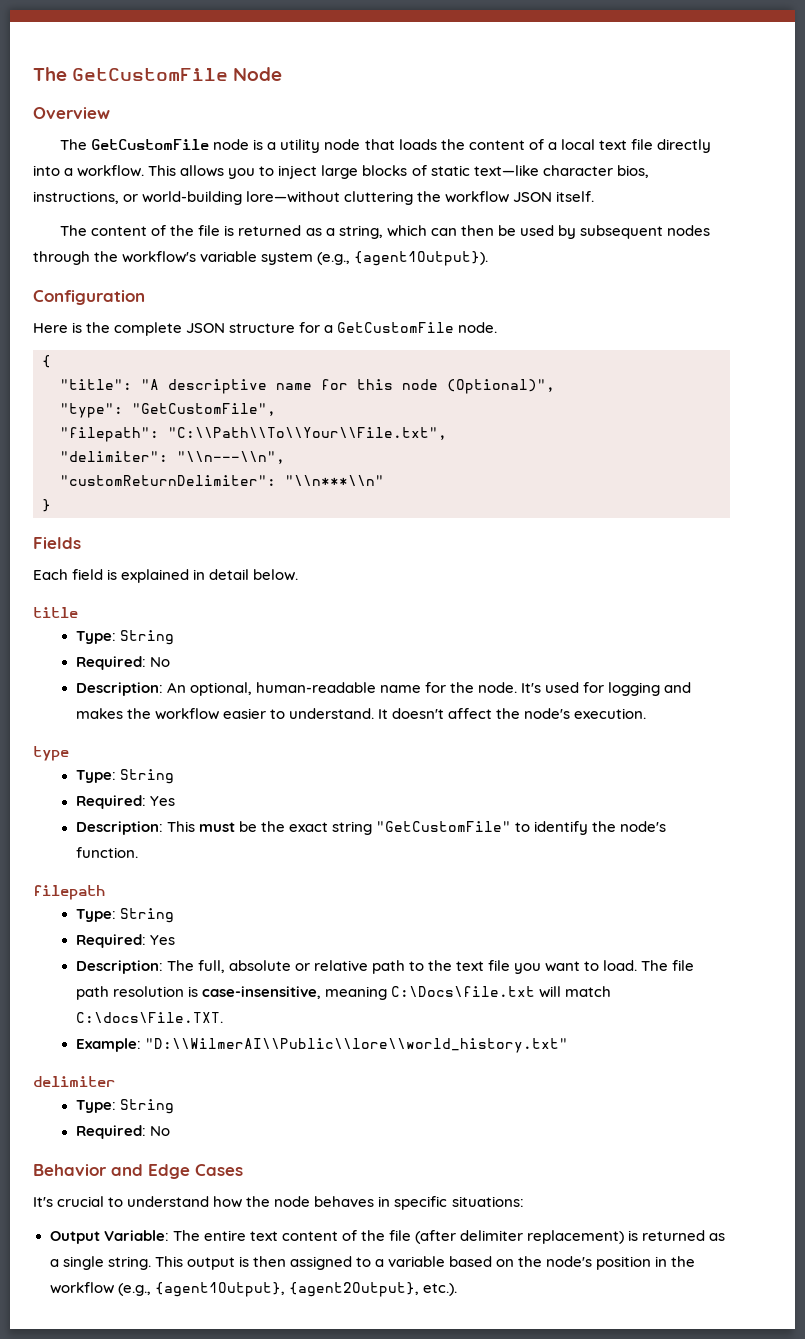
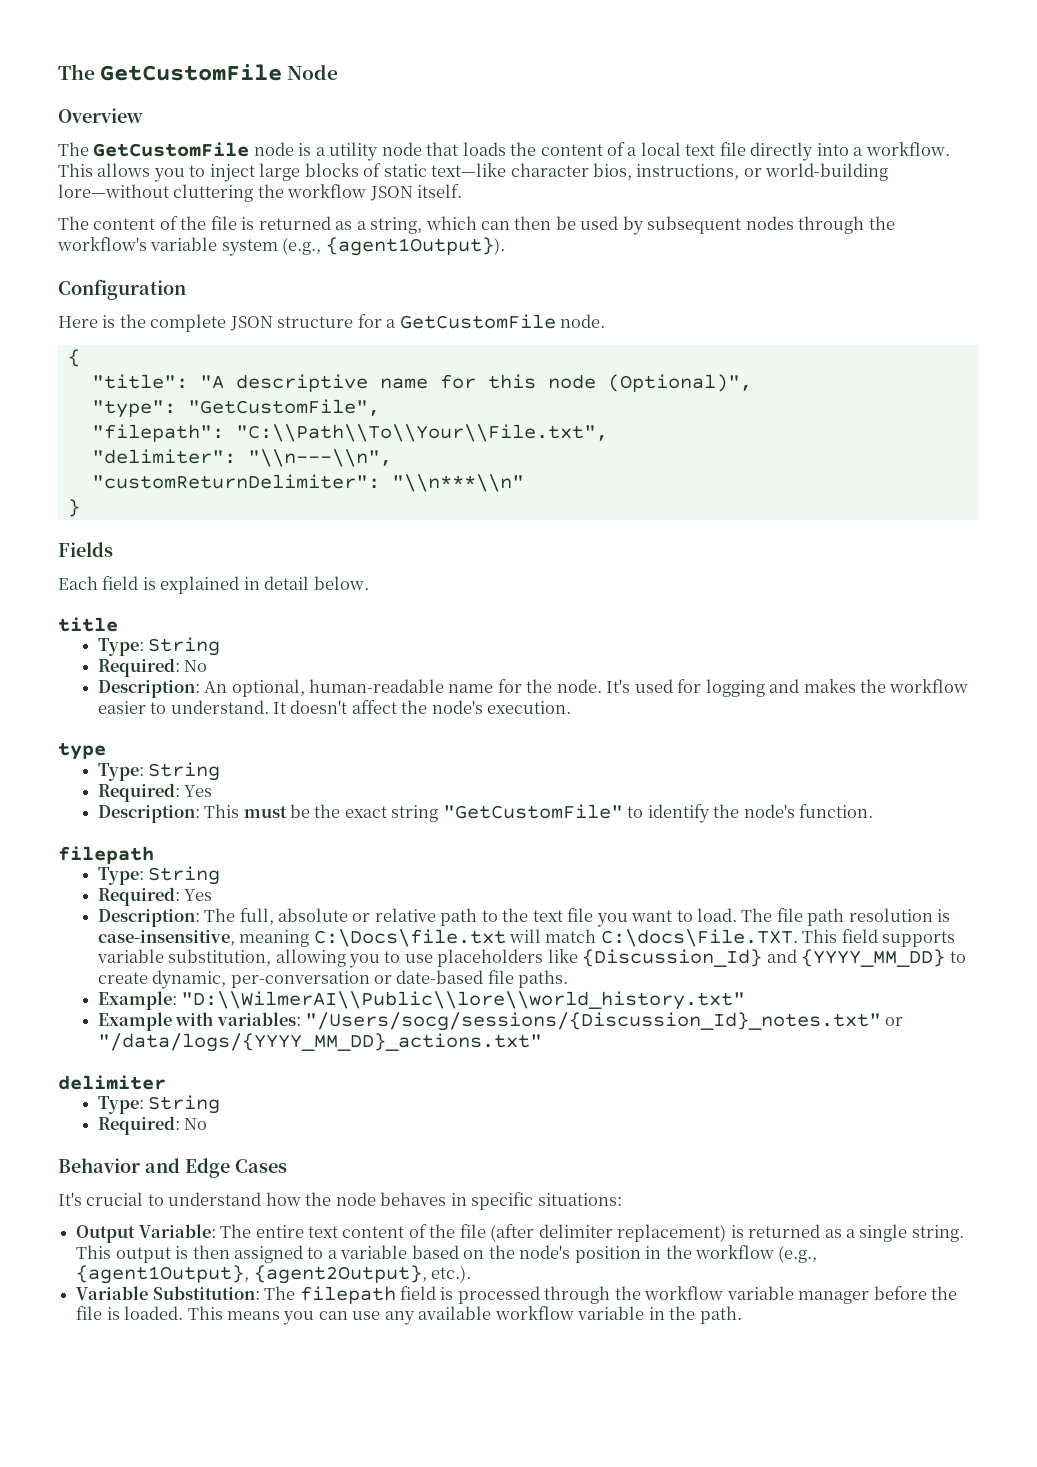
[75,1038,568,1053] // Example: "D:\\WilmerAI\\Public\\lore\\world_history.txt" -> [802,929,956,947] [96,949,966,968] [97,970,569,989] [97,991,746,1010] [97,1012,904,1031] [97,1033,542,1052] This field supports variable substitution, allowing you to use placeholders like {Discussion_Id} and {YYYY_MM_DD} to create dynamic, per-conversation or date-based file paths. // Example: "D:\\WilmerAI\\Public\\lore\\world_history.txt" // Example with variables: "/Users/socg/sessions/{Discussion_Id}_notes.txt" or "/data/logs/{YYYY_MM_DD}_actions.txt"
(457, 1289) none -> [76,1286,958,1304] [76,1306,742,1325] // Variable Substitution: The filepath field is processed through the workflow variable manager before the file is loaded. This means you can use any available workflow variable in the path.

